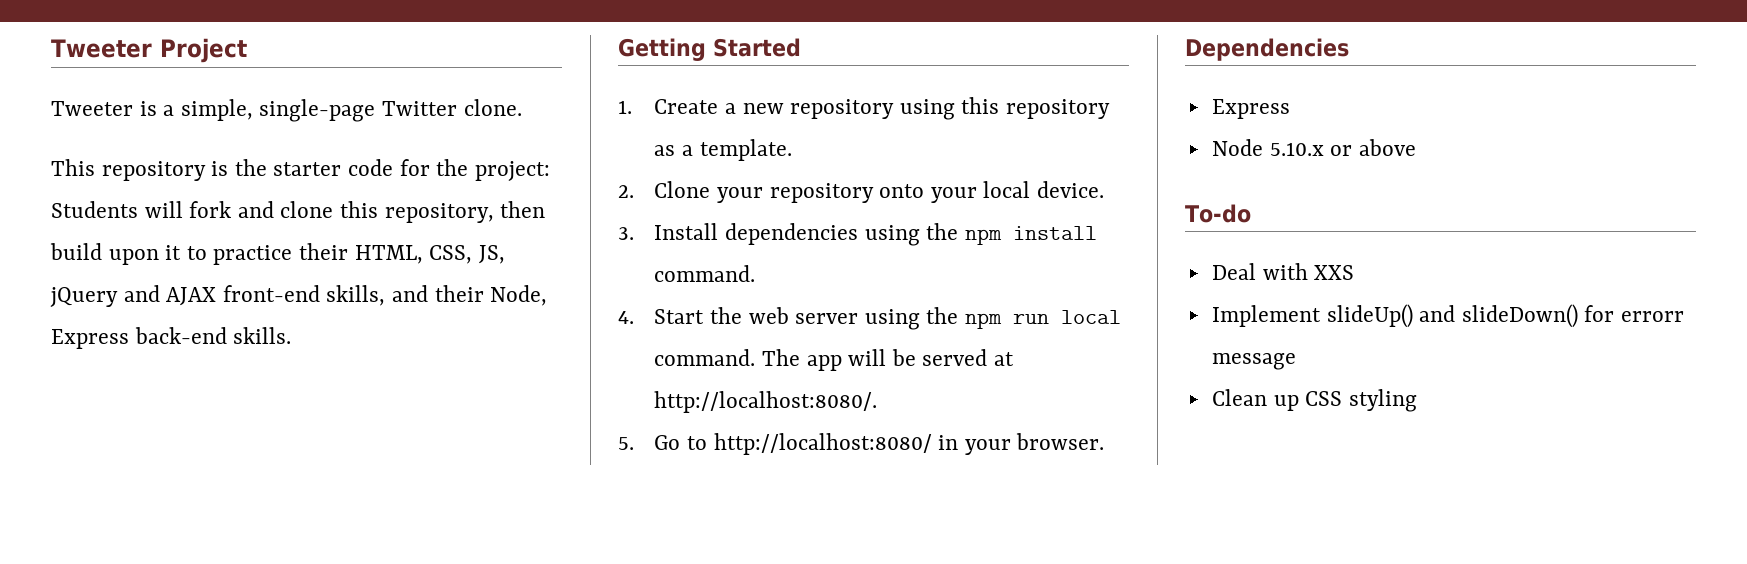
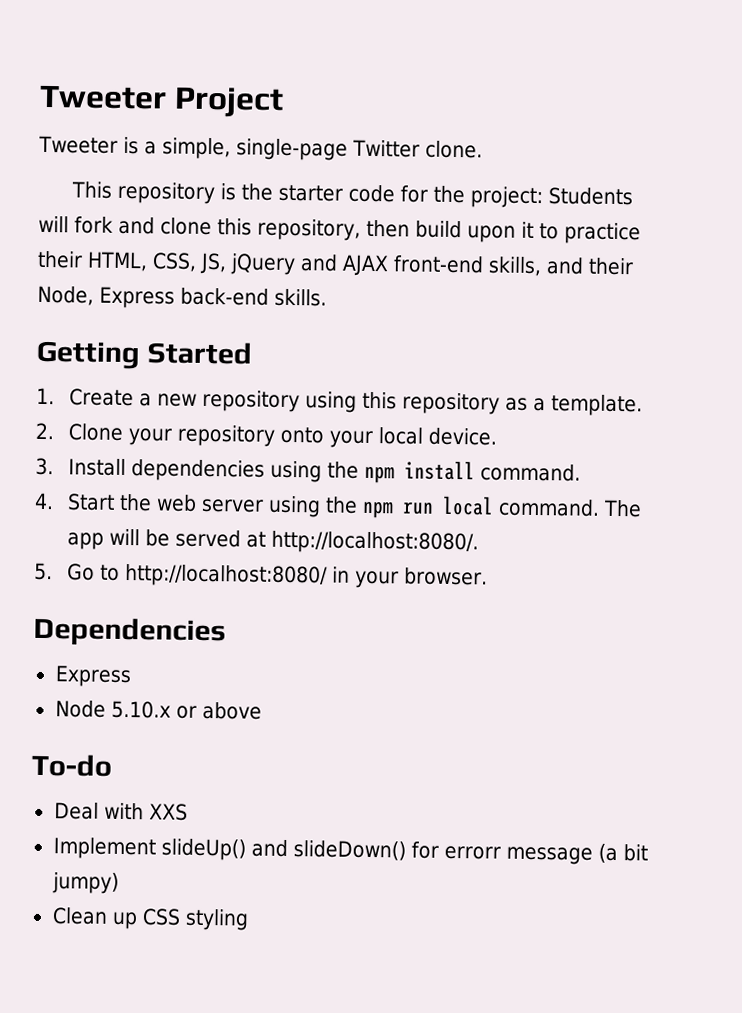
(1296, 361) none -> [597,843,648,864] [51,872,119,894] (a bit jumpy)

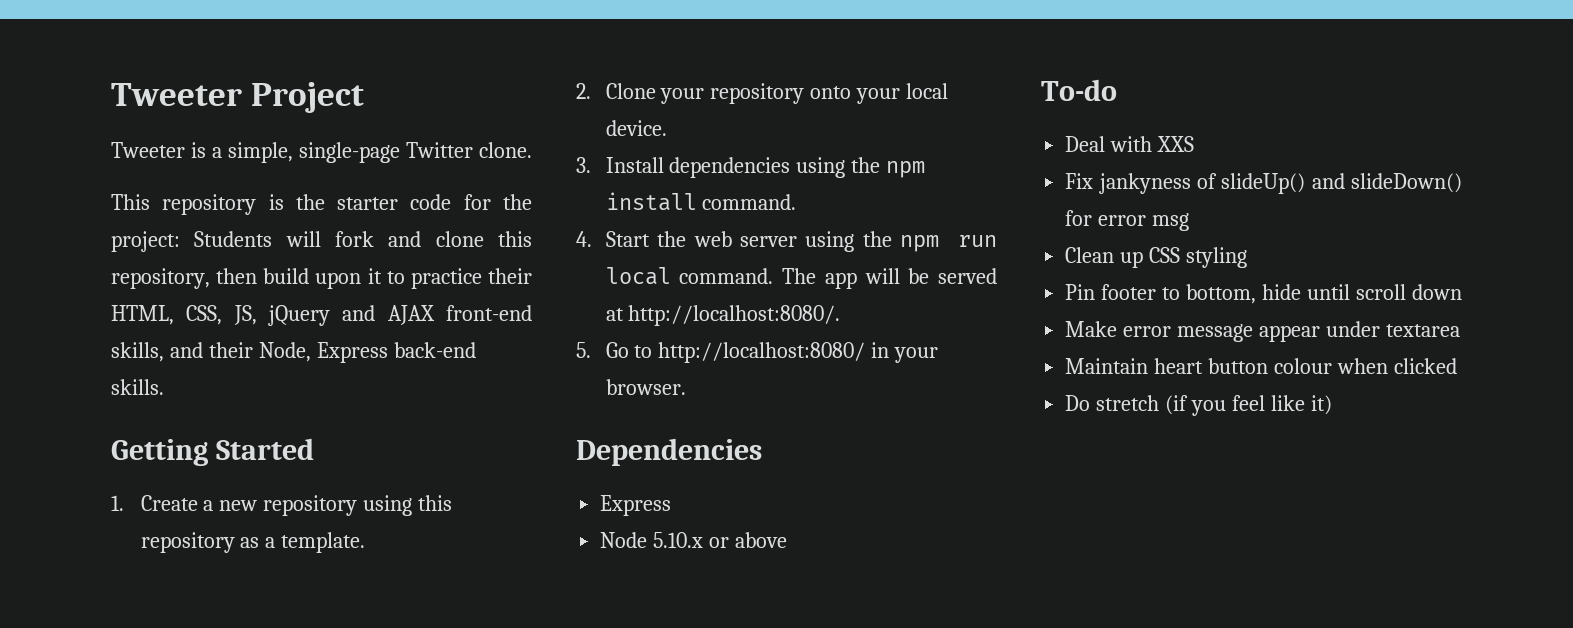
[52,837,156,860] Implement -> [1065,173,1217,194] Fix jankyness of
[443,843,648,865] [51,872,119,894] errorr message (a bit jumpy) -> [1098,213,1190,231] error msg
(249, 919) none -> [1065,284,1462,304] [1065,321,1460,342] [1065,358,1457,374] [1065,395,1332,416] // Pin footer to bottom, hide until scroll down // Make error message appear under textarea // Maintain heart button colour when clicked // Do stretch (if you feel like it)

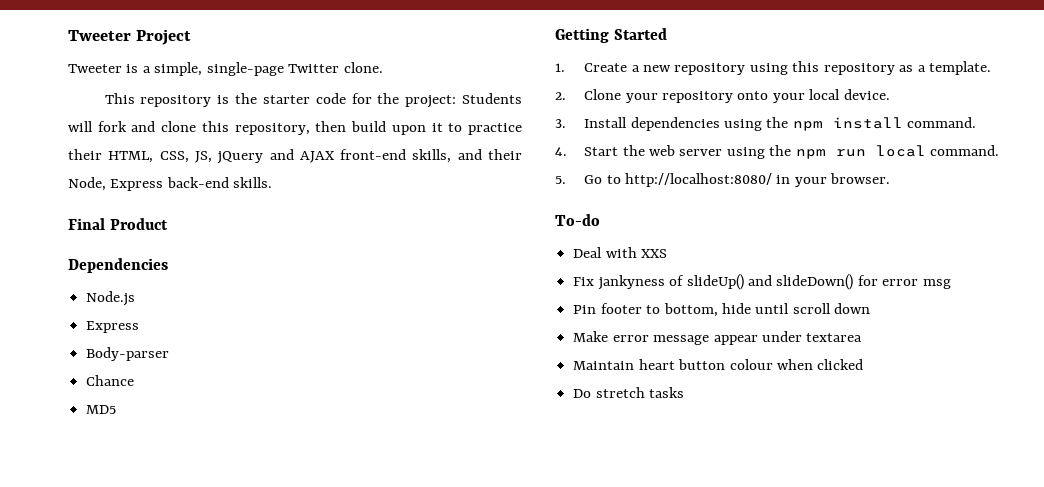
(164, 387) none -> [68,218,168,230] [68,258,168,273] [86,291,136,306] [86,321,140,333] [86,347,170,361] [86,375,135,386] [86,405,117,414] // Final Product // Dependencies // Node.js // Express // Body-parser // Chance // MD5
[782,268,997,289] [605,305,841,326] The app will be served at http://localhost:8080/. -> (1000, 150) none
[576,438,762,466] [600,495,672,516] [600,532,788,548] // Dependencies // Express // Node 5.10.x or above -> (891, 178) none
[1065,247,1248,268] // Clean up CSS styling -> (951, 284) none
[1165,395,1332,416] (if you feel like it) -> [649,387,685,398] tasks

